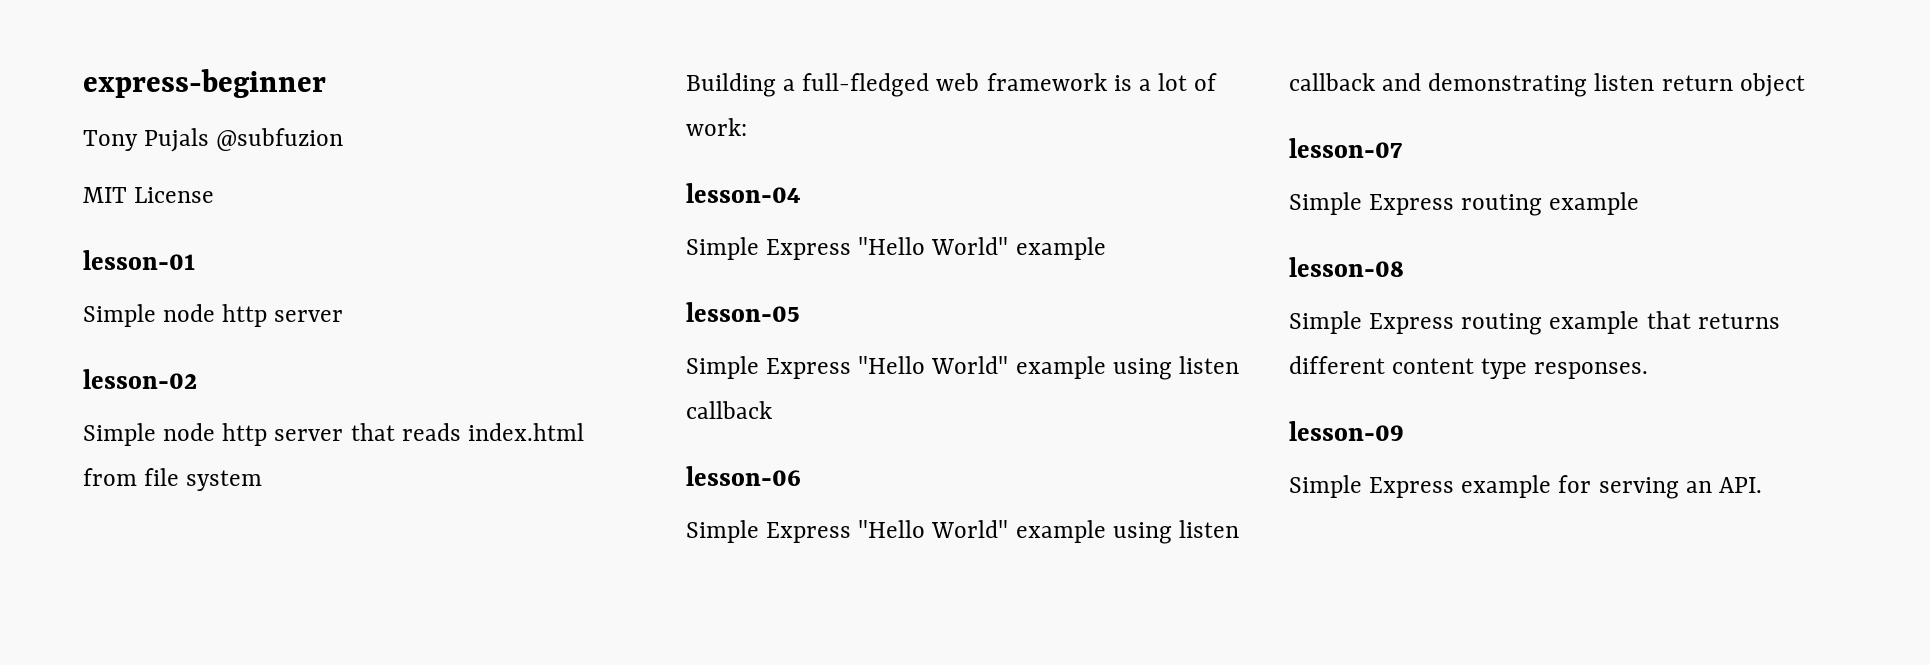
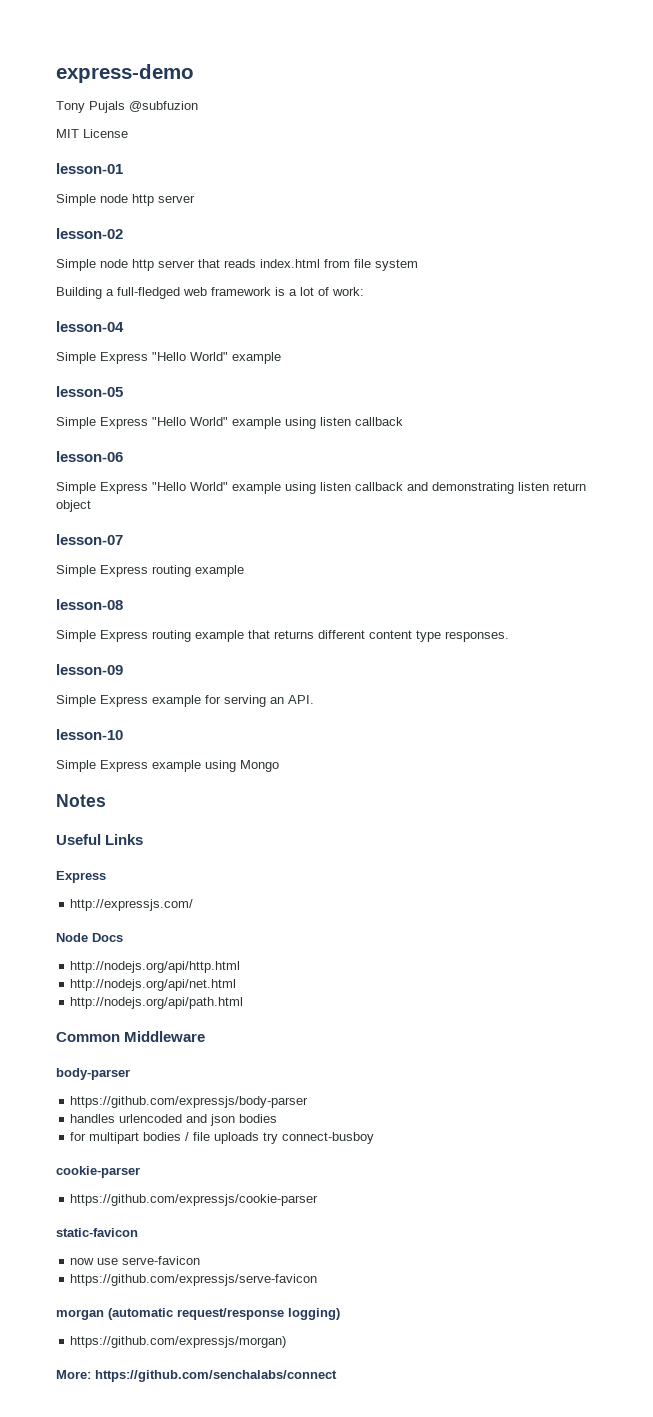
[83,69,326,98] express-beginner -> [56,64,194,83] express-demo
(1762, 485) none -> [56,729,123,740] [56,760,279,772] [56,794,106,807] [56,834,144,845] [56,871,106,883] [70,899,194,911] [56,933,123,942] [70,961,241,973] [70,979,237,991] [70,997,244,1009] [56,1031,206,1042] [56,1068,130,1080] [70,1096,309,1108] [70,1114,278,1126] [70,1132,375,1144] [56,1166,140,1178] [70,1194,319,1206] [56,1228,138,1237] [70,1256,201,1265] [70,1274,318,1286] [56,1308,340,1320] [70,1336,287,1348] [56,1370,337,1382] // lesson-10 // Simple Express example using Mongo // Notes // Useful Links // Express // http://expressjs.com/ // Node Docs // http://nodejs.org/api/http.html // http://nodejs.org/api/net.html // http://nodejs.org/api/path.html // Common Middleware // body-parser // https://github.com/expressjs/body-parser // handles urlencoded and json bodies // for multipart bodies / file uploads try connect-busboy // cookie-parser // https://github.com/expressjs/cookie-parser // static-favicon // now use serve-favicon // https://github.com/expressjs/serve-favicon // morgan (automatic request/response logging) // https://github.com/expressjs/morgan) // More: https://github.com/senchalabs/connect

